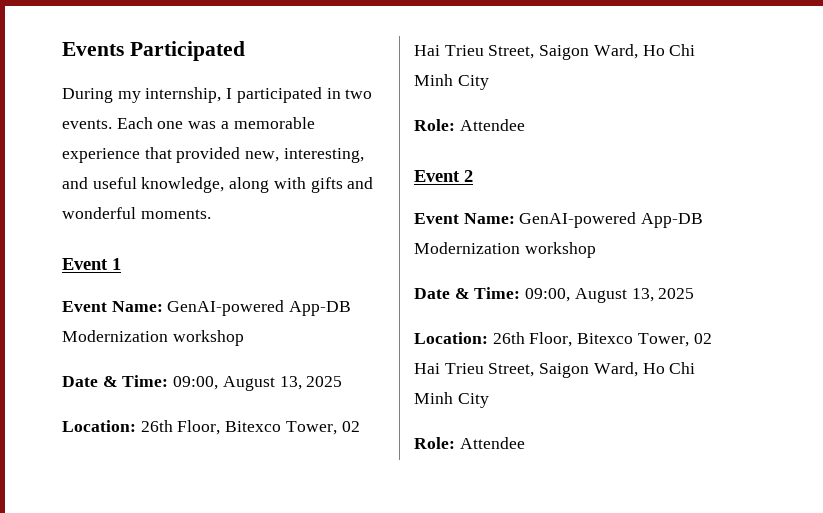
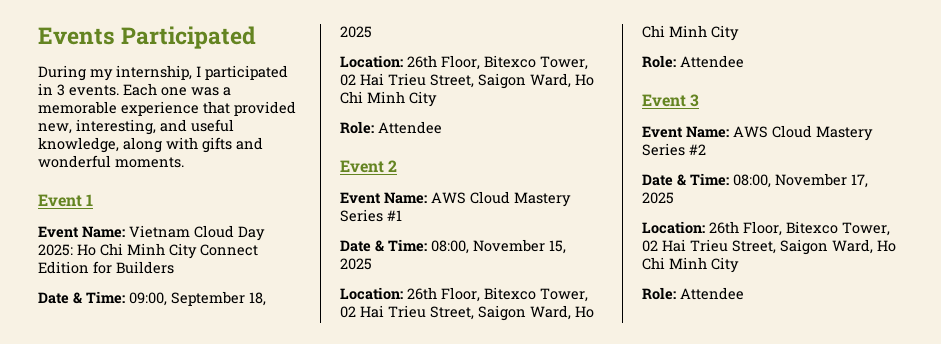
[345,89,373,99] two -> [57,84,65,96] 3
[167,300,352,316] [62,330,244,346] [62,375,302,391] GenAI-powered App-DB Modernization workshop // Date & Time: 09:00, August 13, -> [129,225,265,241] [38,243,258,259] [38,261,174,274] [38,291,266,306] Vietnam Cloud Day 2025: Ho Chi Minh City Connect Edition for Builders // Date & Time: 09:00, September 18,
[519,212,704,228] [414,242,596,258] [414,287,654,303] GenAI-powered App-DB Modernization workshop // Date & Time: 09:00, August 13, -> [431,191,571,207] [340,209,402,222] [340,239,566,254] AWS Cloud Mastery Series #1 // Date & Time: 08:00, November 15,
(525, 443) none -> [642,94,700,107] [642,125,873,141] [642,143,706,156] [642,173,868,188] [642,192,674,204] [642,221,890,236] [642,239,896,255] [642,257,739,273] [642,287,744,300] // Event 3 // Event Name: AWS Cloud Mastery Series #2 // Date & Time: 08:00, November 17, 2025 // Location: 26th Floor, Bitexco Tower, 02 Hai Trieu Street, Saigon Ward, Ho Chi Minh City // Role: Attendee

